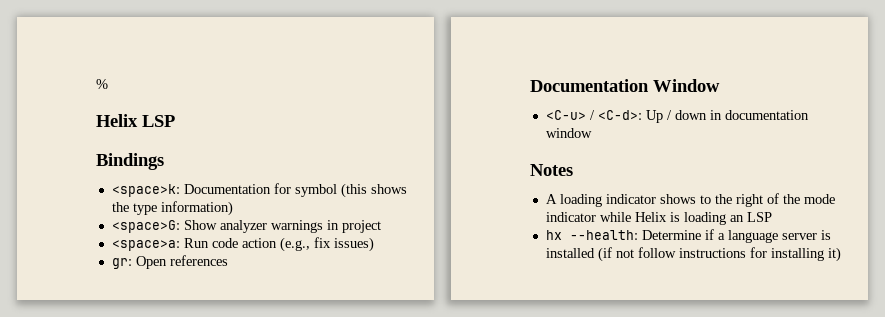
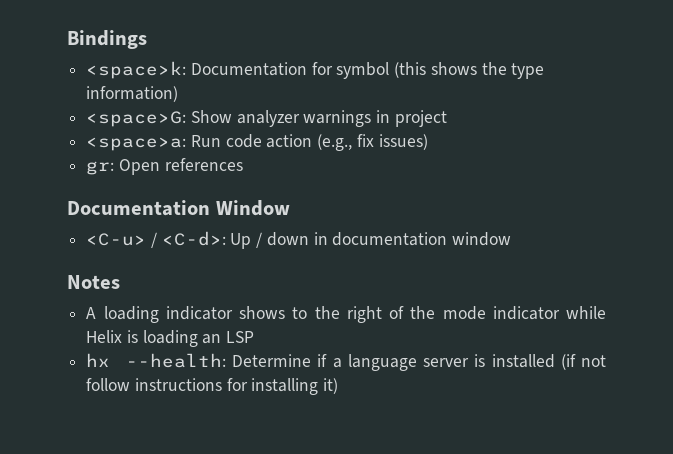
[96,79,108,89] [96,114,175,127] % // Helix LSP // -> (67, 39) none

